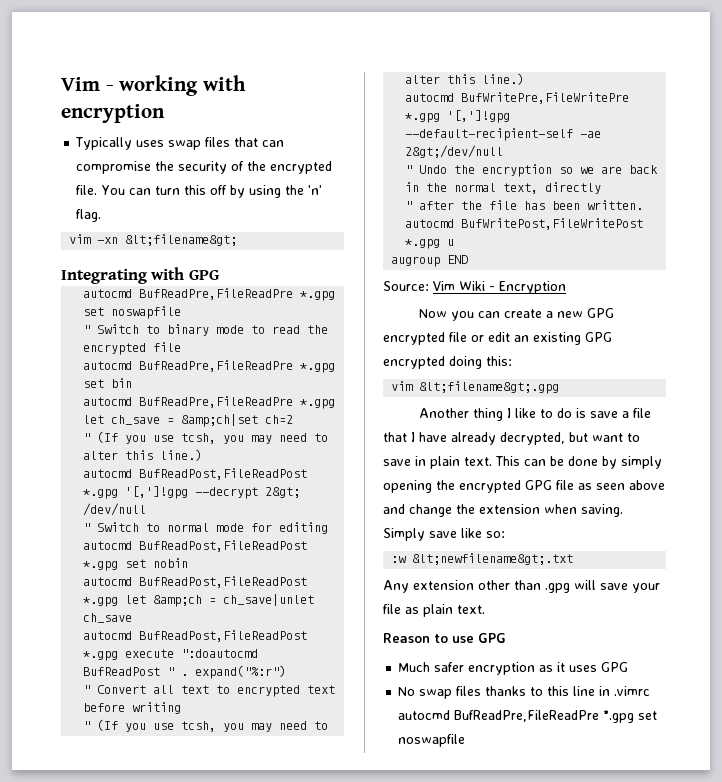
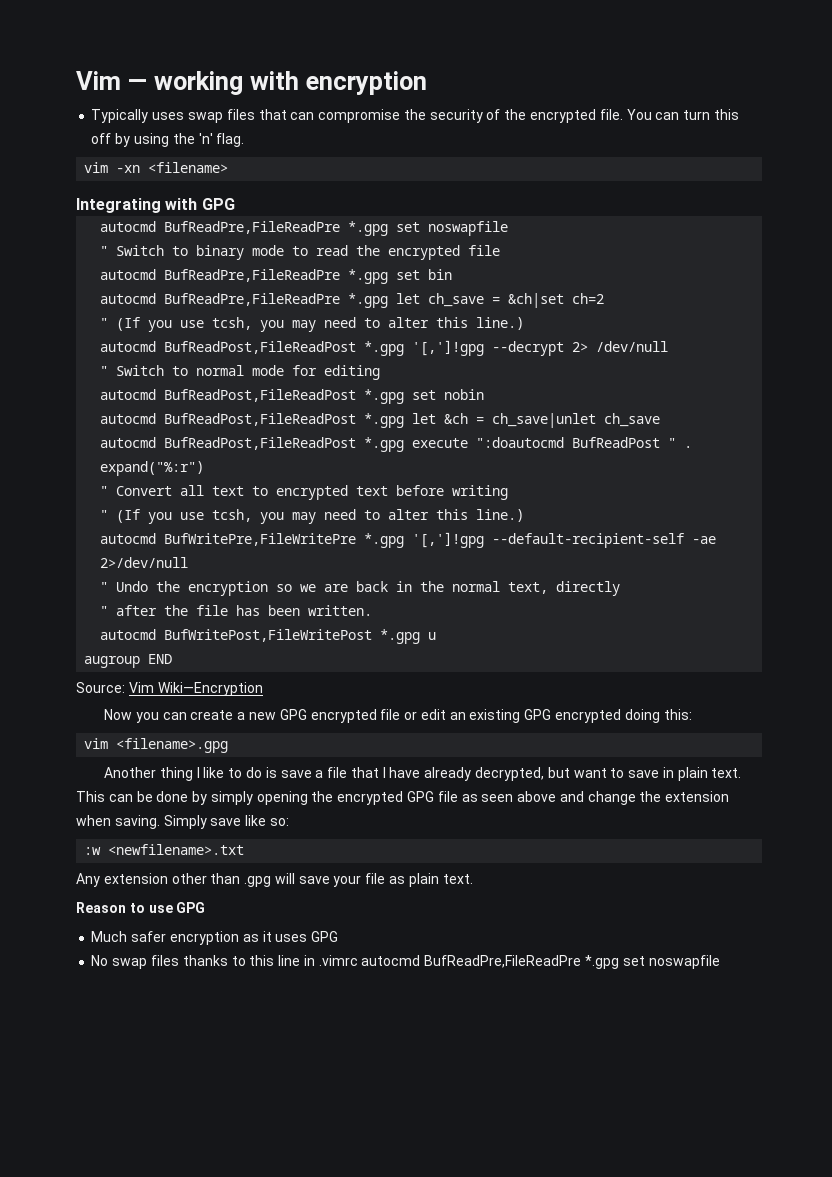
[61,77,114,91] Vim - -> [76,71,147,90] Vim —
[125,234,238,246] &lt;filename&gt; -> [148,162,229,173] <filename>
[181,414,259,427] &amp;ch|set -> [508,293,565,308] &ch|set
[265,487,301,498] 2&gt; -> [572,342,589,352] 2>
[153,595,203,607] &amp;ch -> [444,413,469,424] &ch
[405,145,504,158] 2&gt;/dev/null -> [100,557,189,568] 2>/dev/null
[459,281,566,294] Wiki - Encryption -> [157,682,263,696] Wiki—Encryption
[419,381,560,394] &lt;filename&gt;.gpg -> [116,738,229,753] <filename>.gpg
[412,553,574,565] &lt;newfilename&gt;.txt -> [108,844,245,855] <newfilename>.txt

